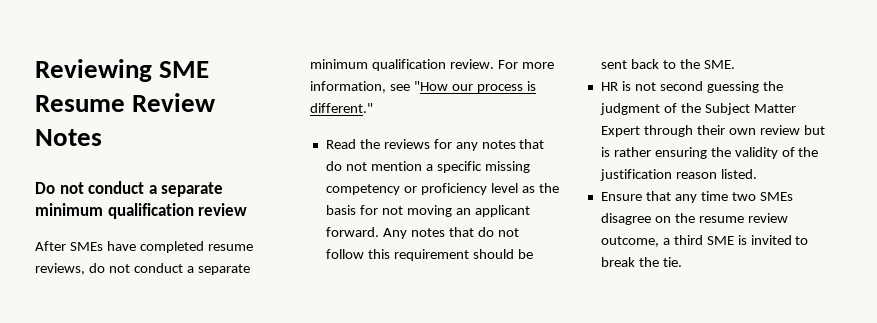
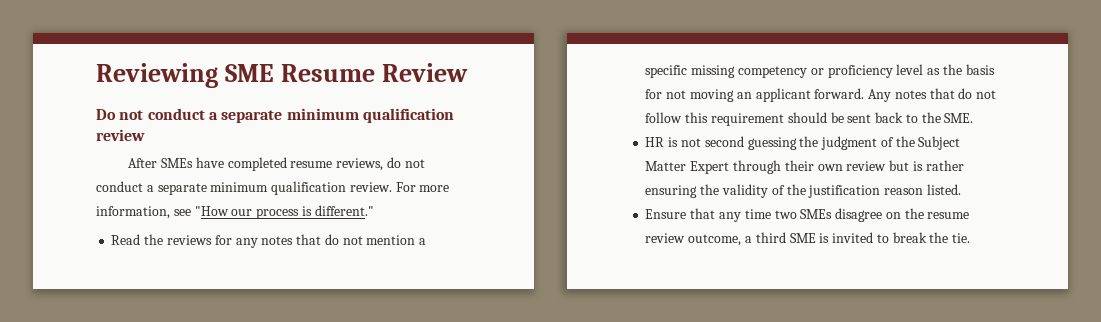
[35,129,102,146] Notes -> (468, 72) none

